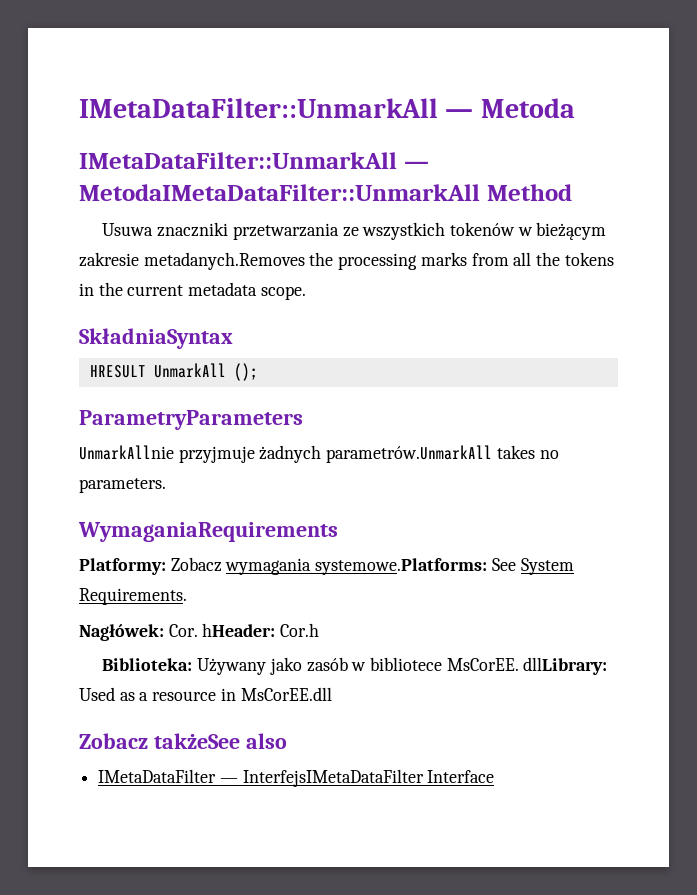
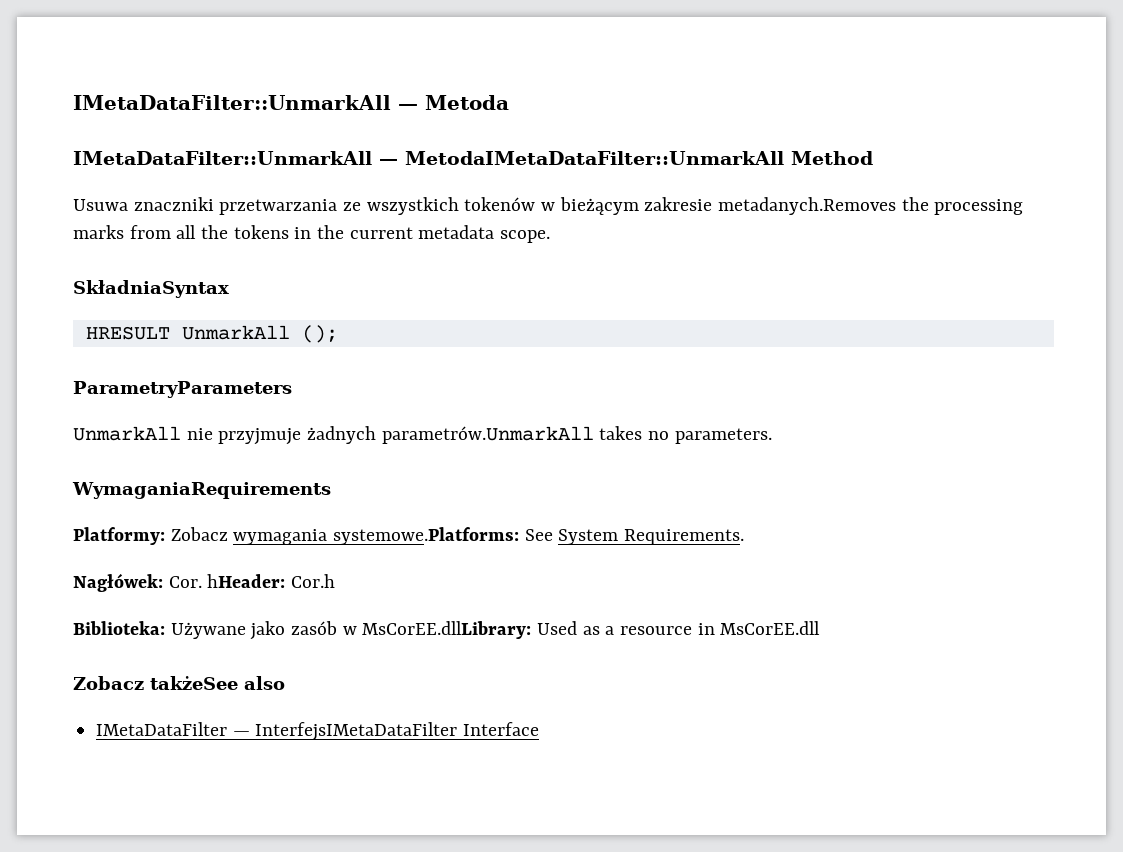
[79,445,174,460] UnmarkAllnie -> [73,426,213,441] UnmarkAll nie
[197,658,267,675] Używany -> [170,622,246,639] Używane
[369,657,608,675] bibliotece MsCorEE. dllLibrary: -> [362,621,532,639] MsCorEE.dllLibrary:

